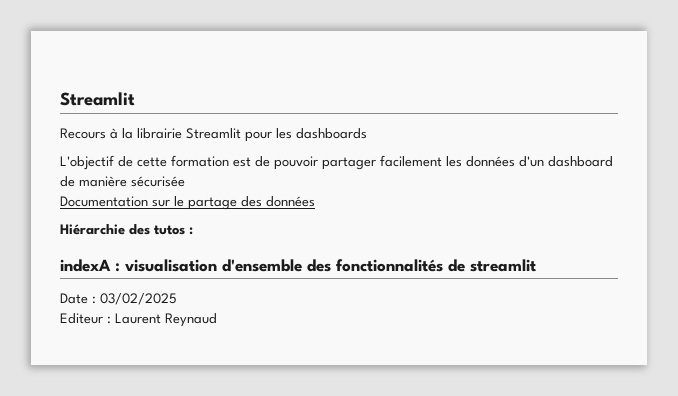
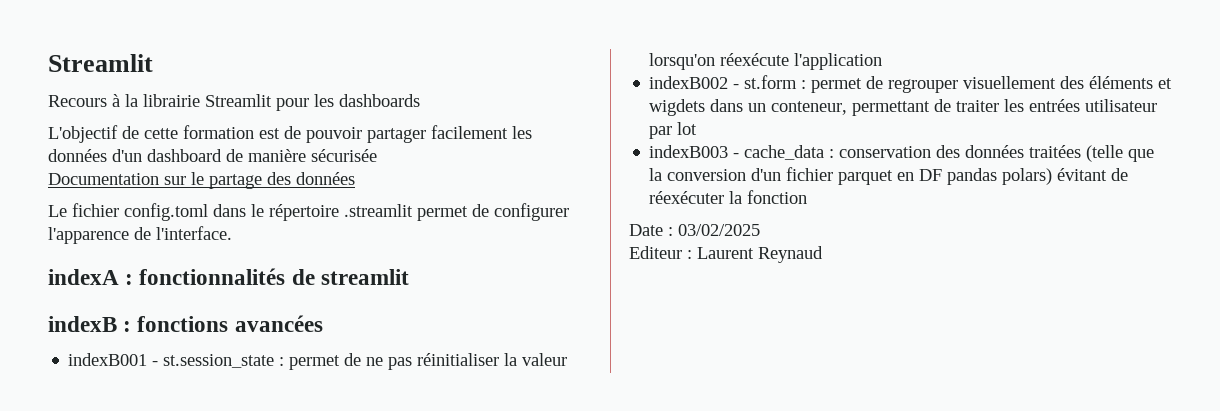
[60,224,193,235] Hiérarchie des tutos : -> [48,203,569,221] [48,226,232,244] Le fichier config.toml dans le répertoire .streamlit permet de configurer l'apparence de l'interface.
[125,259,331,272] visualisation d'ensemble des -> (134, 279) none
(536, 265) none -> [48,315,323,332] [68,353,568,370] [649,53,883,70] [649,75,1173,93] [649,99,1158,116] [649,122,698,139] [649,145,1155,162] [649,167,1129,185] [649,190,808,204] // indexB : fonctions avancées // indexB001 - st.session_state : permet de ne pas réinitialiser la valeur lorsqu'on réexécute l'application // indexB002 - st.form : permet de regrouper visuellement des éléments et wigdets dans un conteneur, permettant de traiter les entrées utilisateur par lot // indexB003 - cache_data : conservation des données traitées (telle que la conversion d'un fichier parquet en DF pandas polars) évitant de réexécuter la fonction

